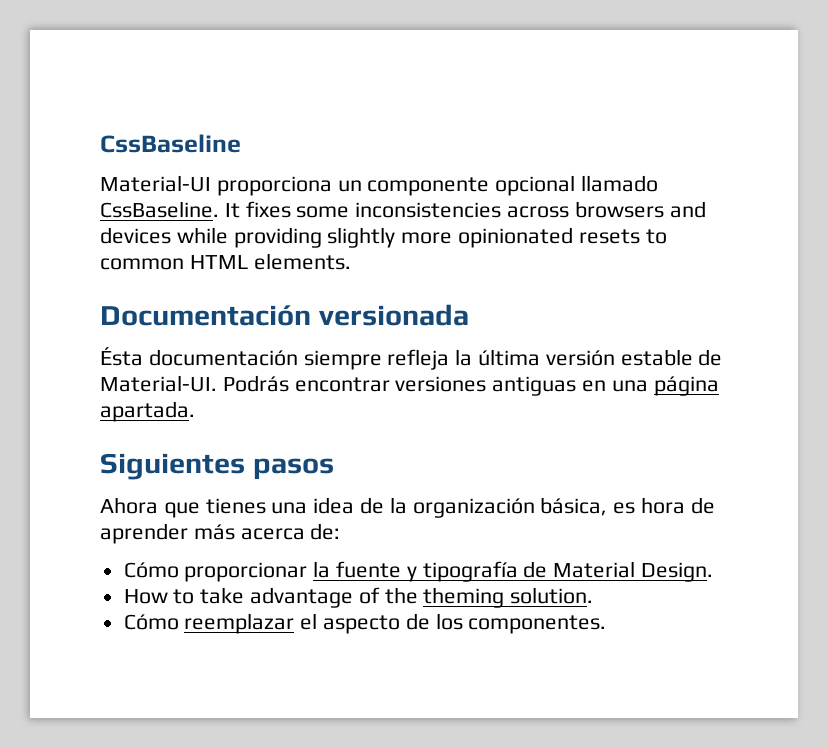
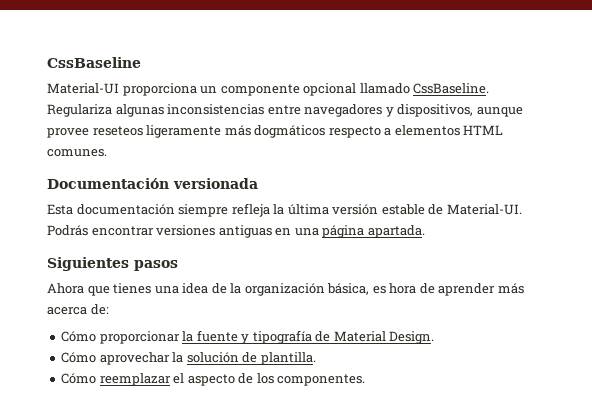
[224,201,706,218] [100,227,667,248] [100,253,351,270] It fixes some inconsistencies across browsers and devices while providing slightly more opinionated resets to common HTML elements. -> [47,104,523,117] [47,125,504,138] [47,149,107,157] Regulariza algunas inconsistencias entre navegadores y dispositivos, aunque provee reseteos ligeramente más dogmáticos respecto a elementos HTML comunes.
[100,347,143,366] Ésta -> [47,204,73,215] Esta
[123,587,594,608] How to take advantage of the theming solution. -> [61,352,316,365] Cómo aprovechar la solución de plantilla.

